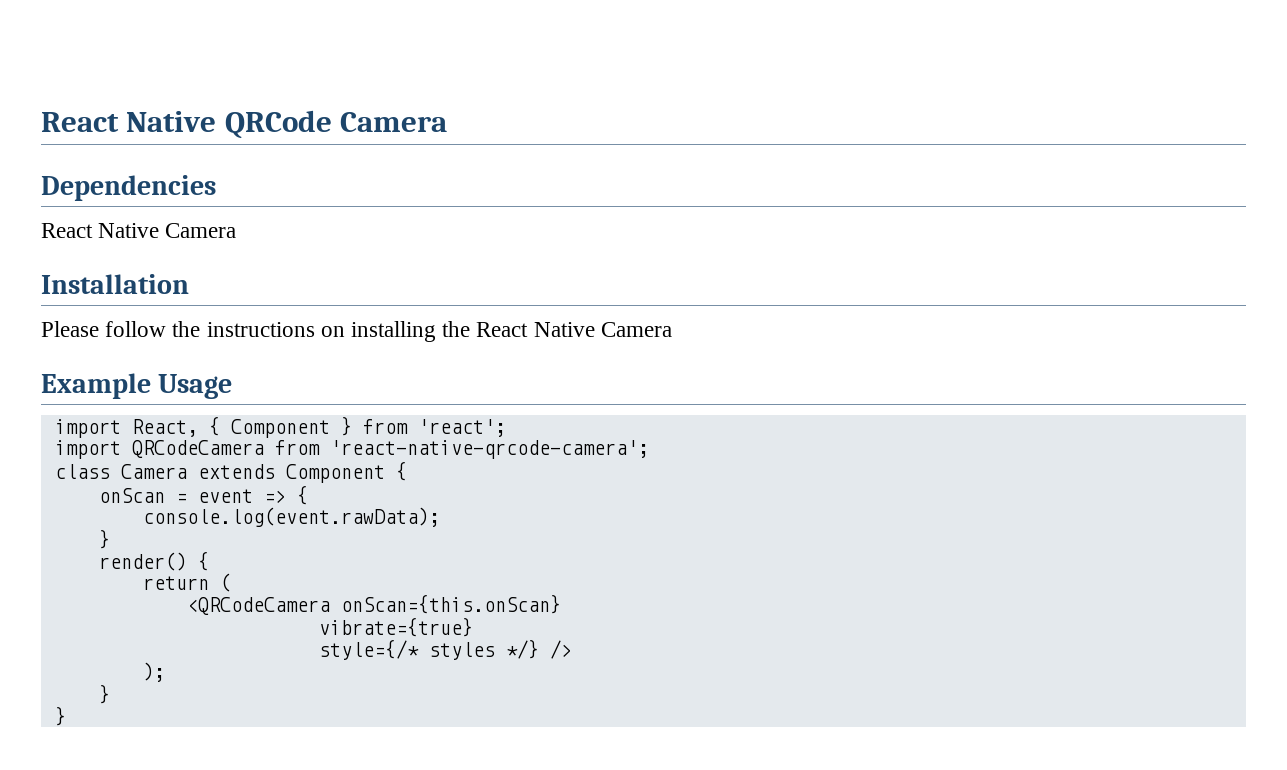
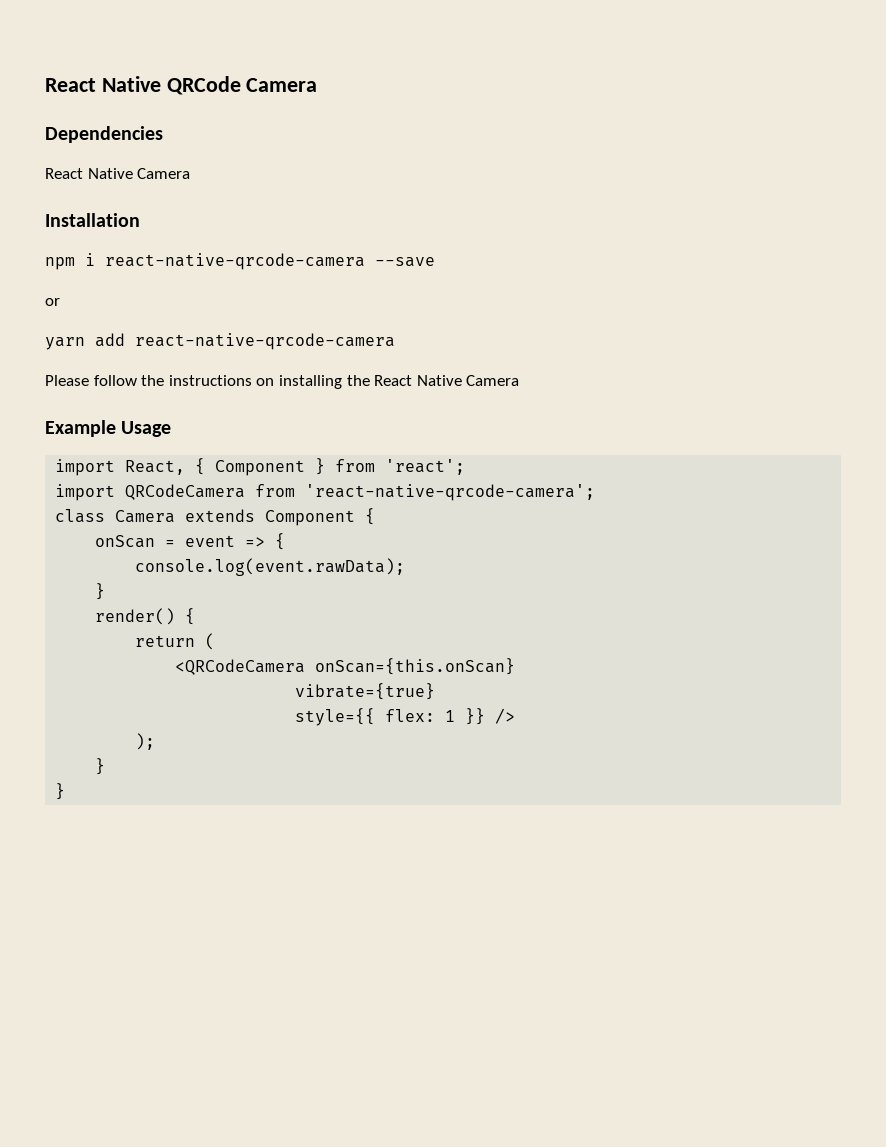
(189, 284) none -> [45,253,435,270] [45,298,60,306] [45,333,395,350] // npm i react-native-qrcode-camera --save // or // yarn add react-native-qrcode-camera
[318,639,539,660] style={/* styles */} -> [295,708,486,726] style={{ flex: 1 }}

